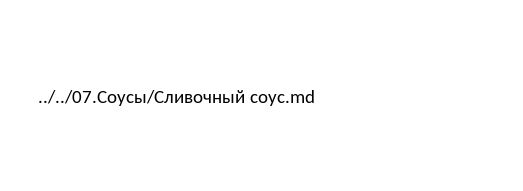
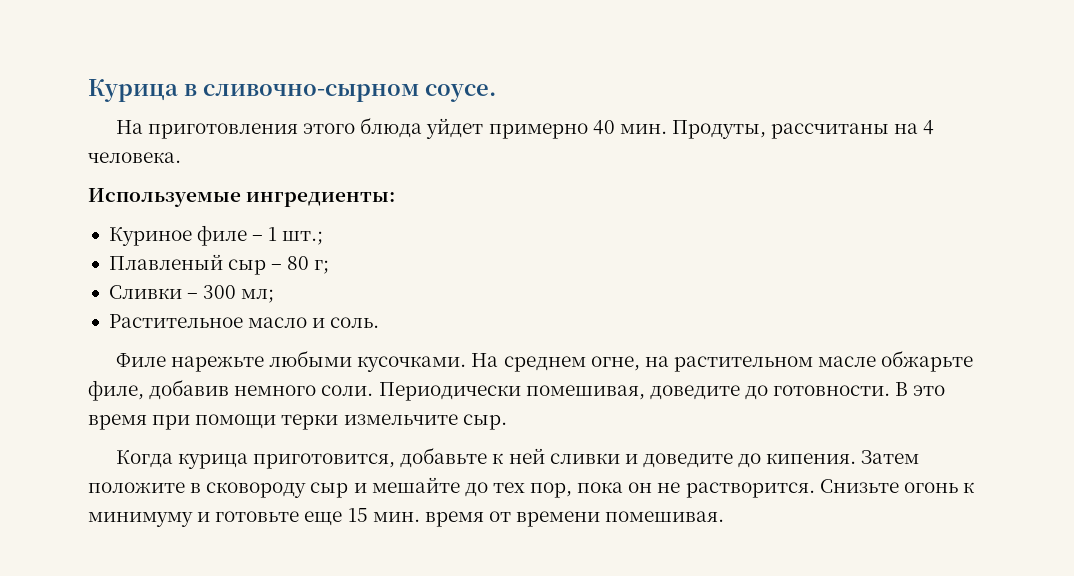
[38,90,315,106] ../../07.Соусы/Сливочный соус.md -> [88,79,496,102] [115,117,935,139] [88,152,181,163] [88,188,396,207] [108,225,324,246] [108,254,330,275] [108,285,275,303] [108,314,380,328] [115,350,974,372] [88,379,946,401] [88,414,507,430] [115,447,920,469] [88,477,975,498] [88,508,725,527] Курица в сливочно-сырном соусе. // На приготовления этого блюда уйдет примерно 40 мин. Продуты, рассчитаны на 4 человека. // Используемые ингредиенты: // Куриное филе – 1 шт.; // Плавленый сыр – 80 г; // Сливки – 300 мл; // Растительное масло и соль. // Филе нарежьте любыми кусочками. На среднем огне, на растительном масле обжарьте филе, добавив немного соли. Периодически помешивая, доведите до готовности. В это время при помощи терки измельчите сыр. // Когда курица приготовится, добавьте к ней сливки и доведите до кипения. Затем положите в сковороду сыр и мешайте до тех пор, пока он не растворится. Снизьте огонь к минимуму и готовьте еще 15 мин. время от времени помешивая.

